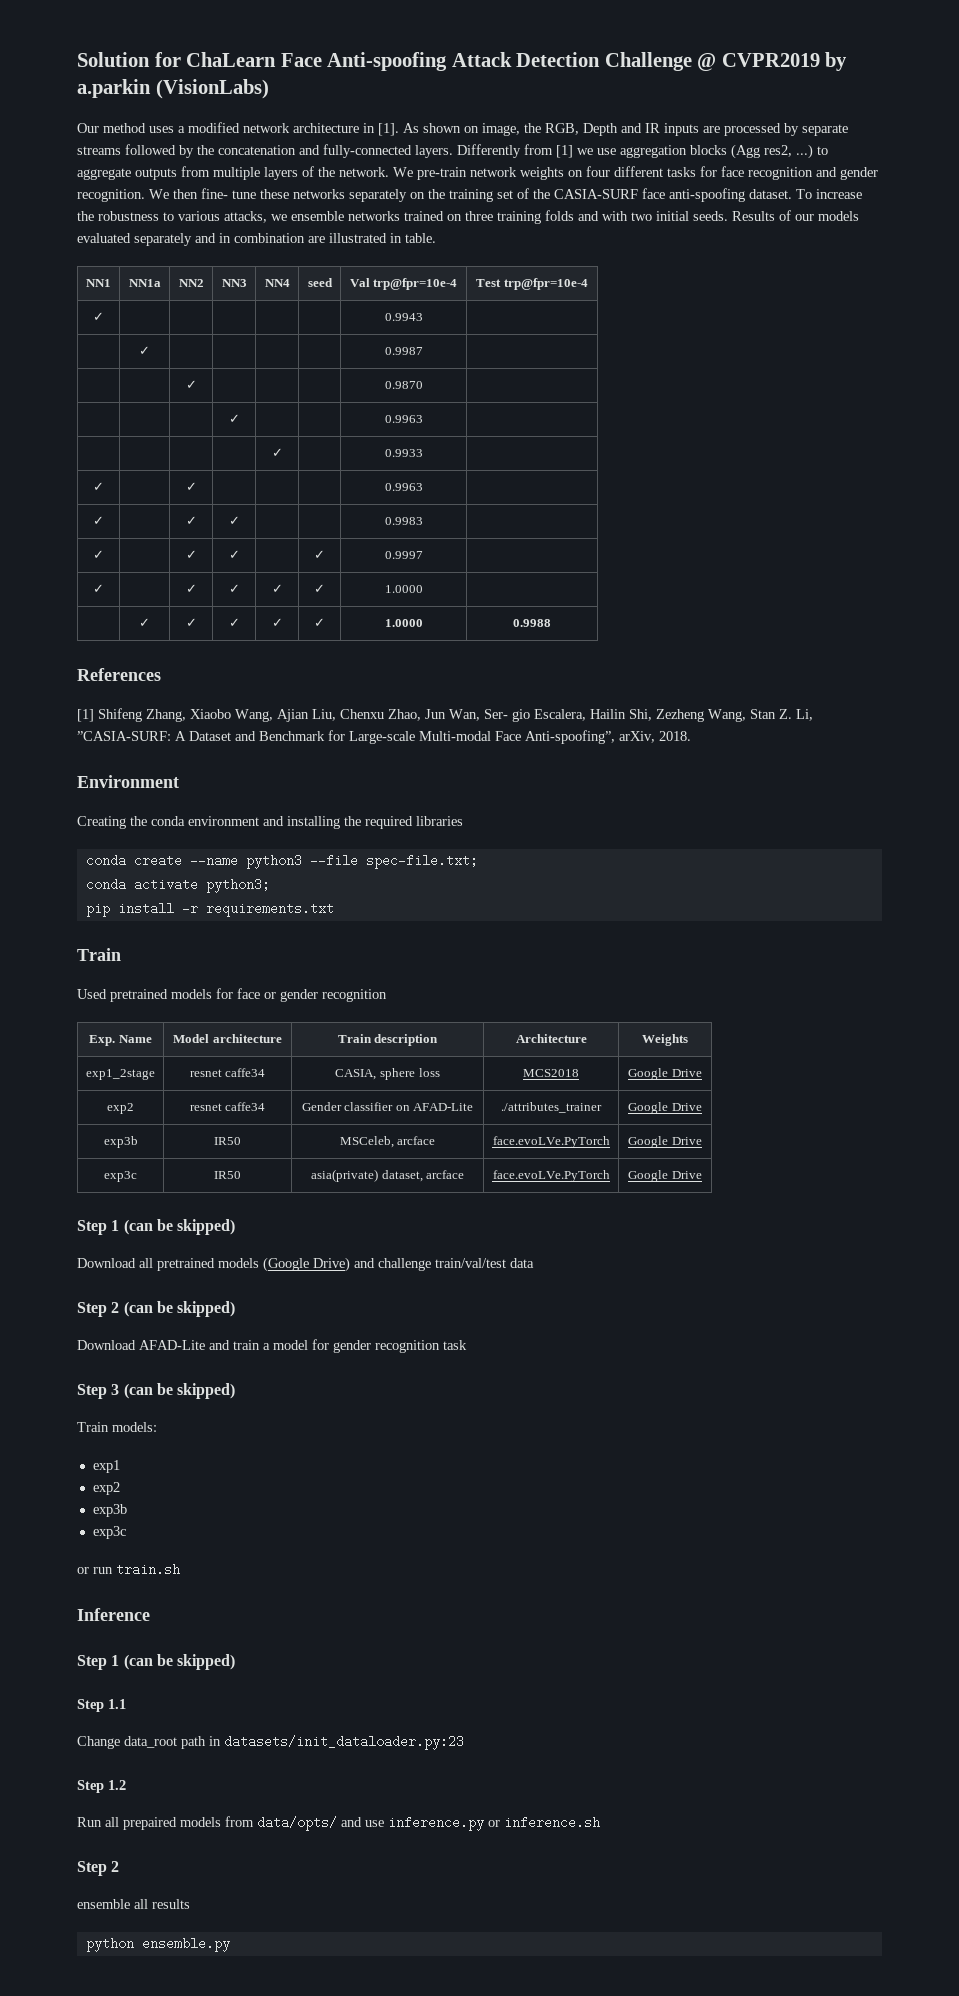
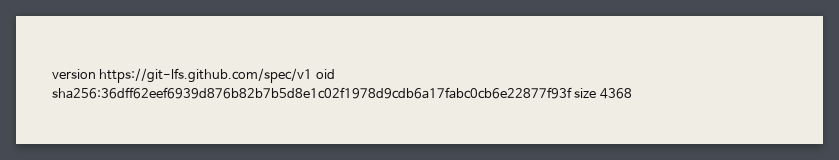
[77,52,848,71] [77,79,269,99] [77,122,848,136] [77,144,828,159] [77,166,878,180] [77,188,862,202] [77,210,859,224] [77,233,436,246] [86,279,111,287] [128,279,161,287] [178,279,204,287] [221,279,247,287] [264,279,290,287] [307,278,333,287] [349,278,458,290] [476,278,588,290] [93,312,104,321] [384,313,423,321] [139,346,150,355] [384,347,423,355] [185,380,197,389] [384,381,423,389] [228,414,240,423] [384,415,423,423] [271,448,283,457] [384,449,423,457] [93,482,104,491] [185,482,197,491] [384,483,423,491] [93,516,104,525] [185,516,197,525] [228,516,240,525] [384,517,423,525] [93,550,104,559] [185,550,197,559] [228,550,240,559] [314,550,325,559] [384,551,423,559] [93,584,104,593] [185,584,197,593] [228,584,240,593] [271,584,283,593] [314,584,325,593] [384,585,423,593] [139,618,150,627] [185,618,197,627] [228,618,240,627] [271,618,283,627] [314,618,325,627] [384,619,423,627] [513,619,551,627] [77,668,161,681] [77,708,813,722] [77,730,691,744] [77,775,179,788] [77,816,463,829] [85,854,478,869] [85,878,270,893] [85,902,334,917] [77,948,121,961] [77,988,387,1002] [89,1035,152,1046] [173,1034,282,1043] [337,1034,439,1046] [515,1034,587,1043] [642,1034,688,1046] [86,1069,155,1080] [189,1068,266,1077] [335,1068,440,1080] [523,1069,579,1077] [628,1068,702,1080] [107,1103,134,1114] [189,1102,266,1111] [301,1102,474,1111] [501,1102,602,1113] [628,1102,702,1114] [103,1136,138,1148] [214,1137,241,1145] [339,1136,436,1148] [492,1136,610,1148] [628,1136,702,1148] [104,1171,137,1182] [214,1171,241,1179] [310,1169,465,1182] [492,1170,610,1182] [628,1170,702,1182] [77,1219,236,1235] [77,1257,534,1272] [77,1301,236,1317] [77,1339,467,1353] [77,1383,236,1399] [77,1422,157,1432] [92,1460,120,1473] [92,1482,120,1495] [92,1504,127,1517] [92,1526,126,1539] [77,1563,180,1576] [77,1608,150,1621] [77,1654,236,1670] [77,1699,126,1712] [77,1735,464,1750] [77,1780,126,1793] [77,1816,600,1831] [77,1861,120,1876] [77,1899,190,1909] [85,1937,230,1952] Solution for ChaLearn Face Anti-spoofing Attack Detection Challenge @ CVPR2019 by a.parkin (VisionLabs) // Our method uses a modified network architecture in [1]. As shown on image, the RGB, Depth and IR inputs are processed by separate streams followed by the concatenation and fully-connected layers. Differently from [1] we use aggregation blocks (Agg res2, ...) to aggregate outputs from multiple layers of the network. We pre-train network weights on four different tasks for face recognition and gender recognition. We then fine- tune these networks separately on the training set of the CASIA-SURF face anti-spoofing dataset. To increase the robustness to various attacks, we ensemble networks trained on three training folds and with two initial seeds. Results of our models evaluated separately and in combination are illustrated in table. // NN1 | NN1a | NN2 | NN3 | NN4 | seed | Val trp@fpr=10e-4 | Test trp@fpr=10e-4 // ✓ | | | | | | 0.9943 | // | ✓ | | | | | 0.9987 | // | | ✓ | | | | 0.9870 | // | | | ✓ | | | 0.9963 | // | | | | ✓ | | 0.9933 | // ✓ | | ✓ | | | | 0.9963 | // ✓ | | ✓ | ✓ | | | 0.9983 | // ✓ | | ✓ | ✓ | | ✓ | 0.9997 | // ✓ | | ✓ | ✓ | ✓ | ✓ | 1.0000 | // | ✓ | ✓ | ✓ | ✓ | ✓ | 1.0000 | 0.9988 // References // [1] Shifeng Zhang, Xiaobo Wang, Ajian Liu, Chenxu Zhao, Jun Wan, Ser- gio Escalera, Hailin Shi, Zezheng Wang, Stan Z. Li, ”CASIA-SURF: A Dataset and Benchmark for Large-scale Multi-modal Face Anti-spoofing”, arXiv, 2018. // Environment // Сreating the conda environment and installing the required libraries // conda create --name python3 --file spec-file.txt; // conda activate python3; // pip install -r requirements.txt // Train // Used pretrained models for face or gender recognition // Exp. Name | Model architecture | Train description | Architecture | Weights // exp1_2stage | resnet caffe34 | CASIA, sphere loss | MCS2018 | Google Drive // exp2 | resnet caffe34 | Gender classifier on AFAD-Lite | ./attributes_trainer | Google Drive // exp3b | IR50 | MSCeleb, arcface | face.evoLVe.PyTorch | Google Drive // exp3c | IR50 | asia(private) dataset, arcface | face.evoLVe.PyTorch | Google Drive // Step 1 (can be skipped) // Download all pretrained models (Google Drive) and challenge train/val/test data // Step 2 (can be skipped) // Download AFAD-Lite and train a model for gender recognition task // Step 3 (can be skipped) // Train models: // exp1 // exp2 // exp3b // exp3c // or run train.sh // Inference // Step 1 (can be skipped) // Step 1.1 // Change data_root path in datasets/init_dataloader.py:23 // Step 1.2 // Run all prepaired models from data/opts/ and use inference.py or inference.sh // Step 2 // ensemble all results // python ensemble.py -> [52,68,335,83] [52,87,632,99] version https://git-lfs.github.com/spec/v1 oid sha256:36dff62eef6939d876b82b7b5d8e1c02f1978d9cdb6a17fabc0cb6e22877f93f size 4368

